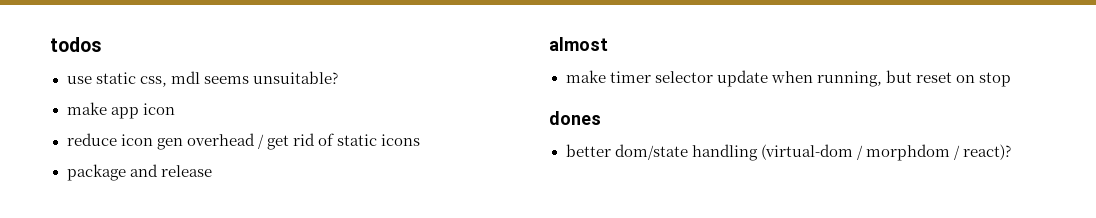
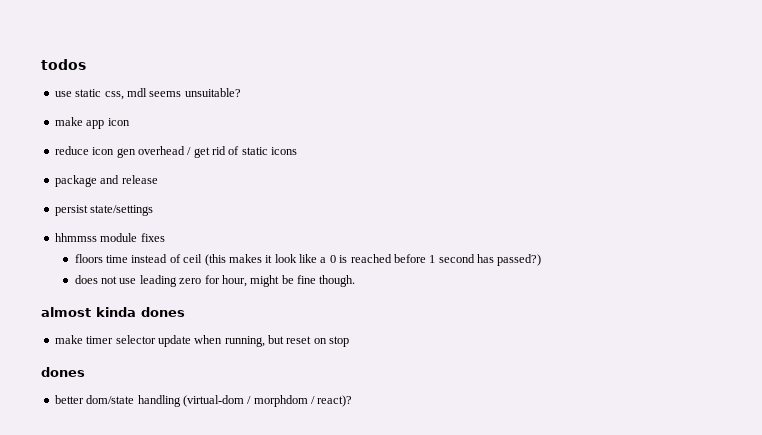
(212, 171) none -> [54,205,154,216] [54,233,165,242] [74,254,542,266] [74,275,356,287] // persist state/settings // hhmmss module fixes // floors time instead of ceil (this makes it look like a 0 is reached before 1 second has passed?) // does not use leading zero for hour, might be fine though.
(608, 44) none -> [96,307,185,317] kinda dones

